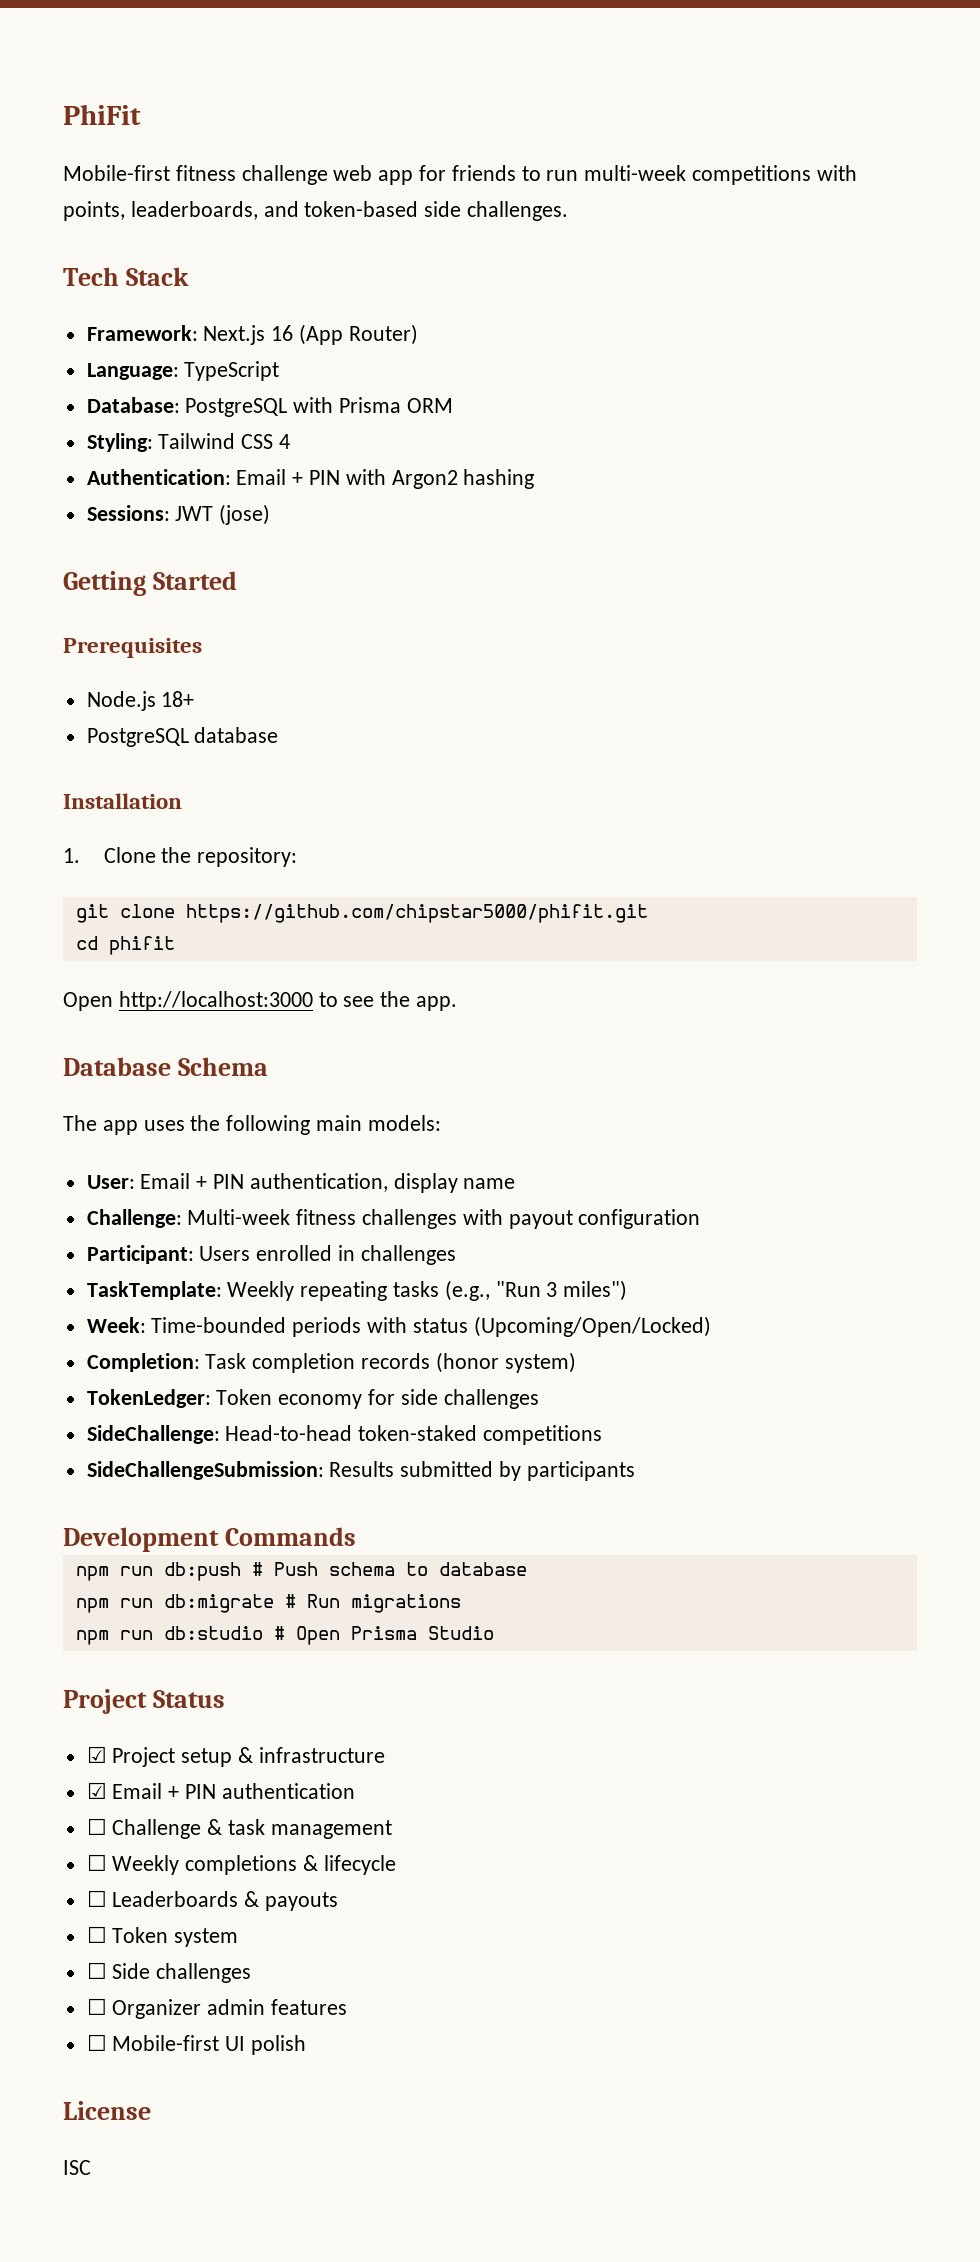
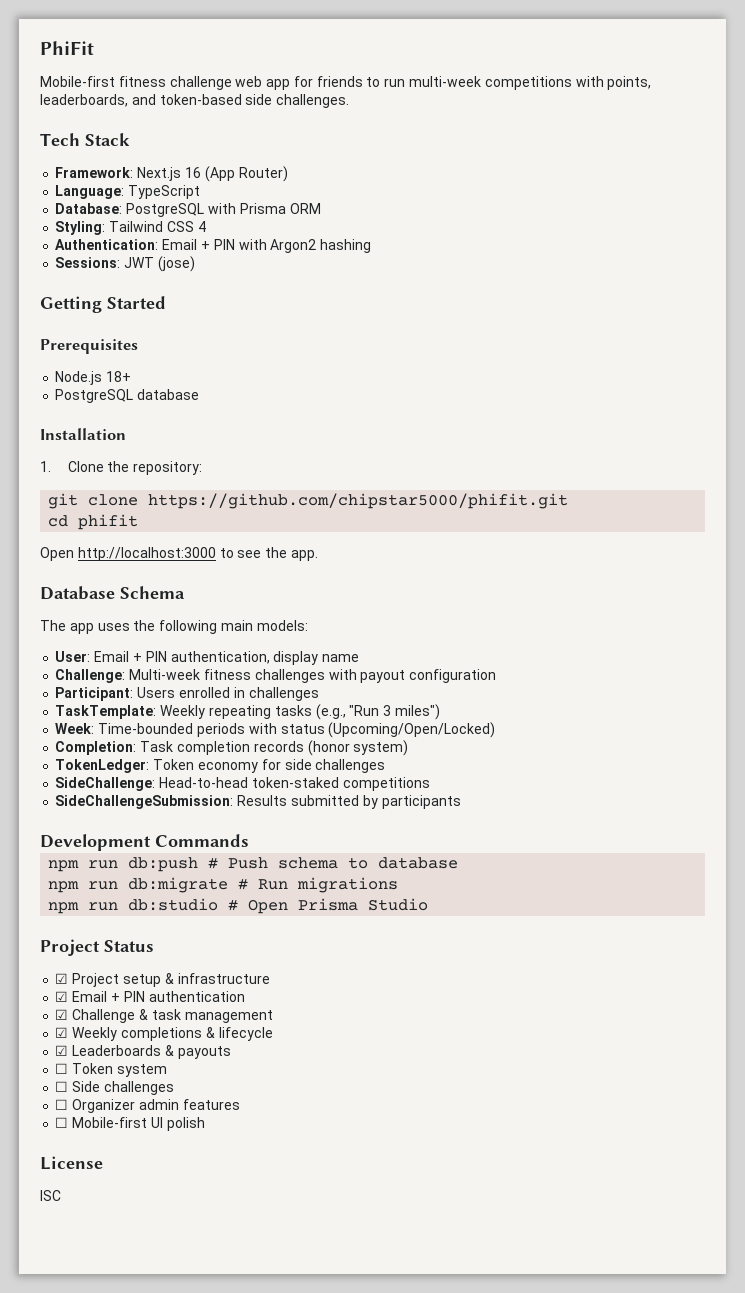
[86,1818,107,1835] ☐ -> [55,1009,69,1020] ☑
[86,1854,107,1871] ☐ -> [55,1027,69,1038] ☑
[86,1890,107,1907] ☐ -> [55,1045,69,1056] ☑

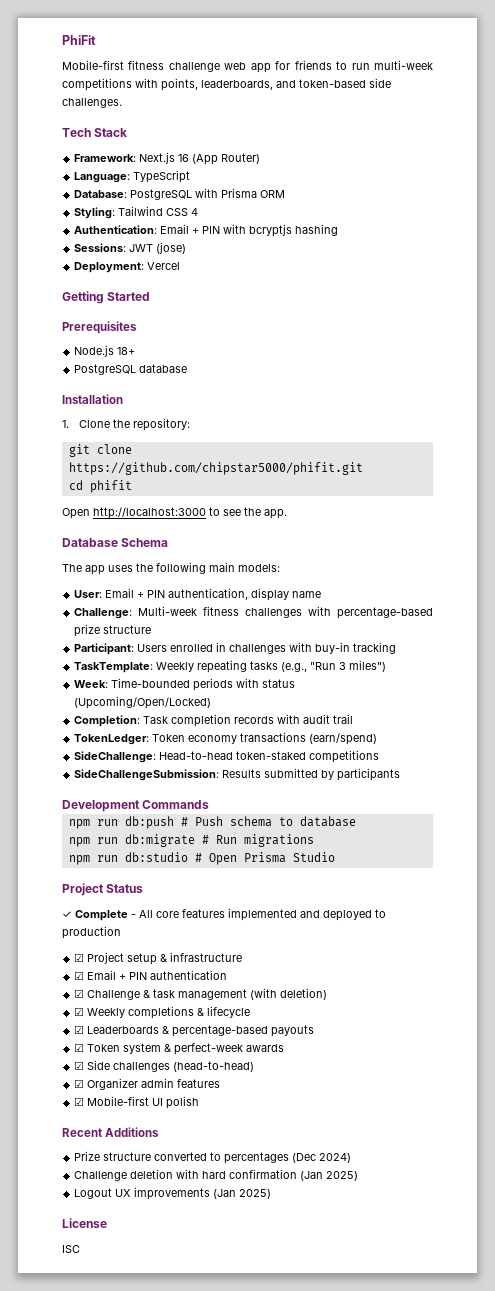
[270,239,317,253] Argon2 -> [249,224,293,237] bcryptjs
(195, 264) none -> [74,262,181,273] // Deployment: Vercel
[360,669,497,683] payout configuration -> [337,607,433,619] [74,624,152,637] percentage-based prize structure
(319, 694) none -> [289,642,397,654] with buy-in tracking
[307,740,409,756] (honor system) -> [277,714,354,724] with audit trail
[261,759,386,773] for side challenges -> [240,732,378,745] transactions (earn/spend)
(154, 946) none -> [62,908,386,921] [62,926,121,939] // ✓ Complete - All core features implemented and deployed to production
(273, 1016) none -> [250,988,328,1000] (with deletion)
(174, 1050) none -> [172,1025,269,1037] percentage-based
[55,1063,69,1074] ☐ -> [74,1043,85,1052] ☑
[55,1081,69,1092] // ☐ -> [164,1043,285,1055] [74,1061,85,1070] & perfect-week awards // ☑
[55,1099,69,1110] // ☐ -> [173,1061,255,1072] [74,1079,85,1088] (head-to-head) // ☑
[55,1117,69,1128] ☐ -> [74,1097,85,1106] ☑
(205, 1124) none -> [62,1127,160,1137] [74,1151,352,1164] [74,1169,359,1181] [74,1187,272,1200] // Recent Additions // Prize structure converted to percentages (Dec 2024) // Challenge deletion with hard confirmation (Jan 2025) // Logout UX improvements (Jan 2025)

